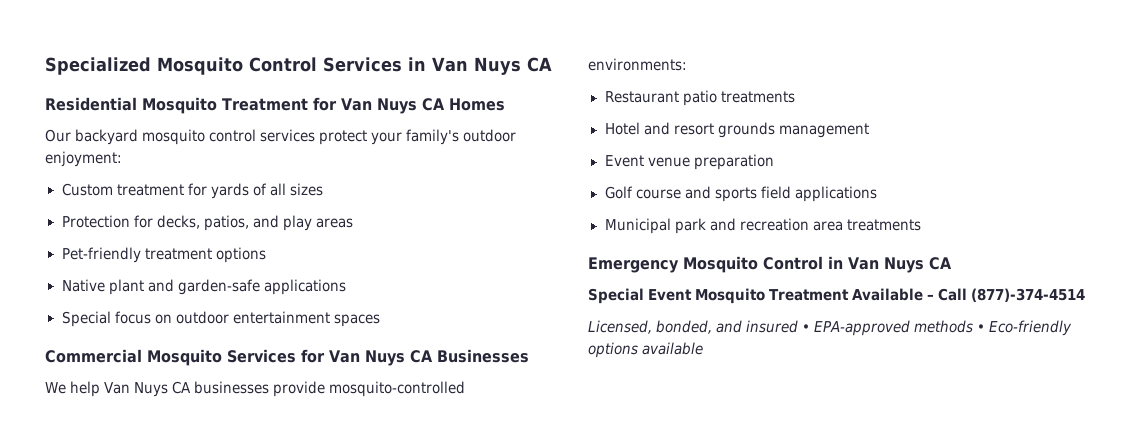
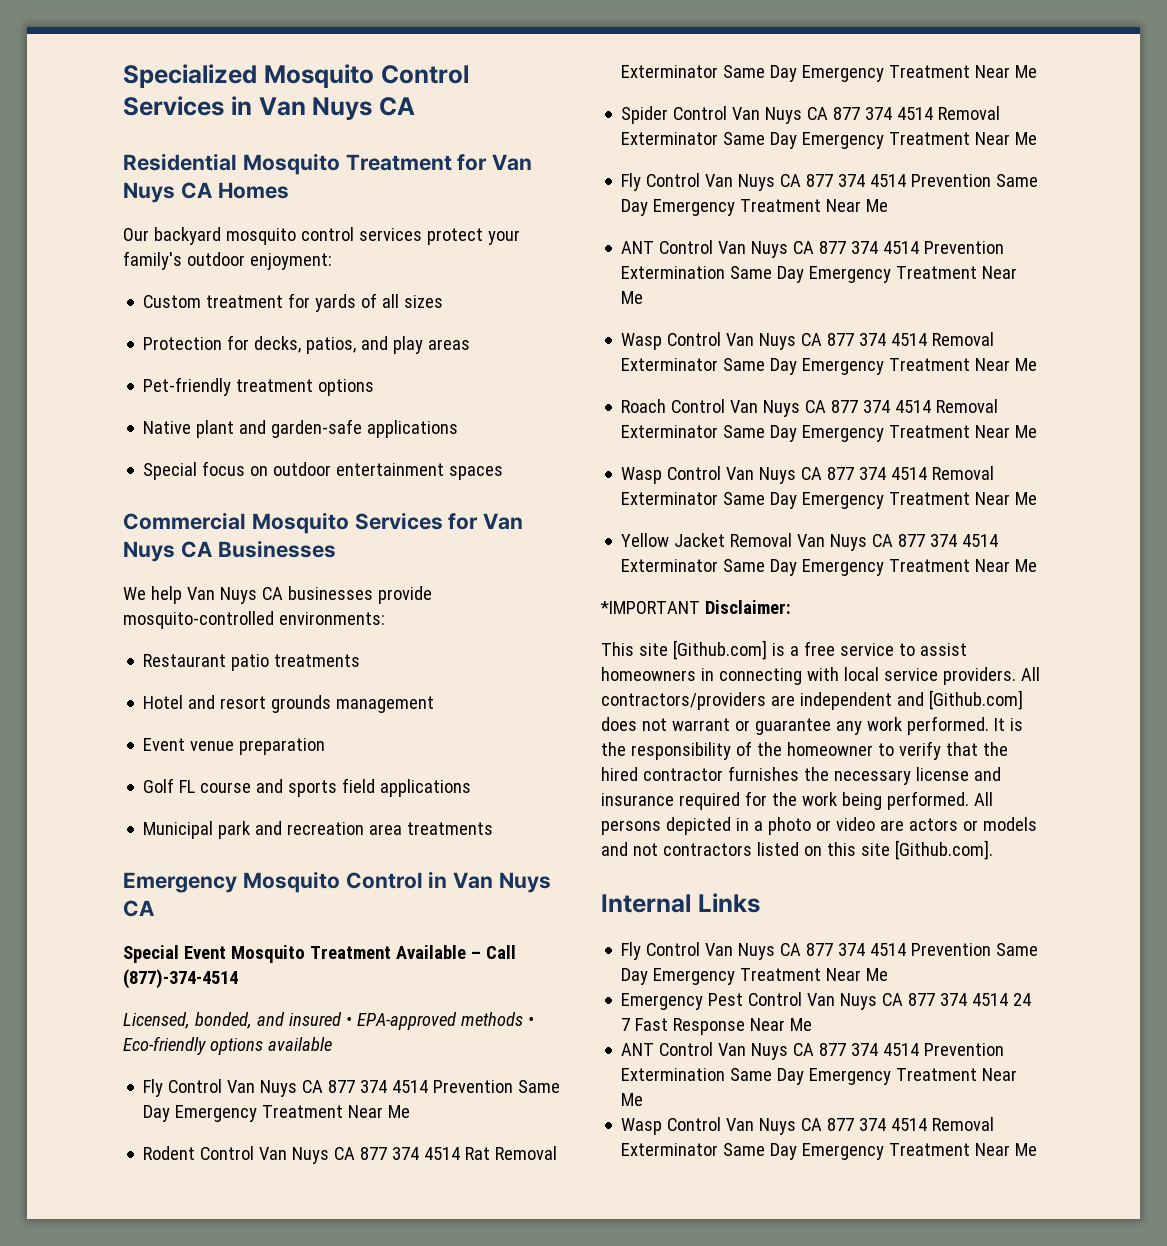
(633, 192) none -> [179,780,196,793] FL
(704, 348) none -> [143,1079,561,1097] [143,1105,411,1122] [143,1146,558,1164] [621,65,1038,82] [621,106,1001,124] [621,132,1038,149] [621,173,1039,191] [621,199,889,216] [621,240,1005,258] [621,266,1018,283] [621,291,644,304] [621,332,995,350] [621,358,1038,375] [621,399,999,417] [621,425,1038,442] [621,466,995,484] [621,492,1038,509] [621,533,999,551] [621,559,1038,576] [600,600,791,614] [601,640,967,660] [601,667,1040,685] [601,690,1023,710] [601,716,1023,735] [601,741,1008,760] [601,766,1001,785] [601,791,993,810] [601,817,1037,835] [601,840,993,860] [601,893,760,913] [621,942,1039,960] [621,968,889,985] [621,992,1032,1010] [621,1018,813,1035] [621,1042,1005,1060] [621,1068,1018,1085] [621,1093,644,1106] [621,1117,995,1135] [621,1143,1038,1160] // Fly Control Van Nuys CA 877 374 4514 Prevention Same Day Emergency Treatment Near Me // Rodent Control Van Nuys CA 877 374 4514 Rat Removal Exterminator Same Day Emergency Treatment Near Me // Spider Control Van Nuys CA 877 374 4514 Removal Exterminator Same Day Emergency Treatment Near Me // Fly Control Van Nuys CA 877 374 4514 Prevention Same Day Emergency Treatment Near Me // ANT Control Van Nuys CA 877 374 4514 Prevention Extermination Same Day Emergency Treatment Near Me // Wasp Control Van Nuys CA 877 374 4514 Removal Exterminator Same Day Emergency Treatment Near Me // Roach Control Van Nuys CA 877 374 4514 Removal Exterminator Same Day Emergency Treatment Near Me // Wasp Control Van Nuys CA 877 374 4514 Removal Exterminator Same Day Emergency Treatment Near Me // Yellow Jacket Removal Van Nuys CA 877 374 4514 Exterminator Same Day Emergency Treatment Near Me // *IMPORTANT Disclaimer: // This site [Github.com] is a free service to assist homeowners in connecting with local service providers. All contractors/providers are independent and [Github.com] does not warrant or guarantee any work performed. It is the responsibility of the homeowner to verify that the hired contractor furnishes the necessary license and insurance required for the work being performed. All persons depicted in a photo or video are actors or models and not contractors listed on this site [Github.com]. // Internal Links // Fly Control Van Nuys CA 877 374 4514 Prevention Same Day Emergency Treatment Near Me // Emergency Pest Control Van Nuys CA 877 374 4514 24 7 Fast Response Near Me // ANT Control Van Nuys CA 877 374 4514 Prevention Extermination Same Day Emergency Treatment Near Me // Wasp Control Van Nuys CA 877 374 4514 Removal Exterminator Same Day Emergency Treatment Near Me

